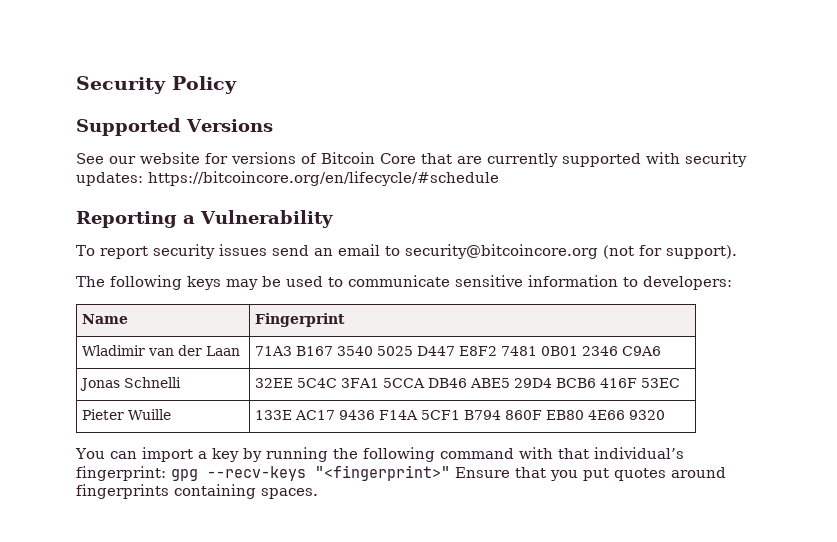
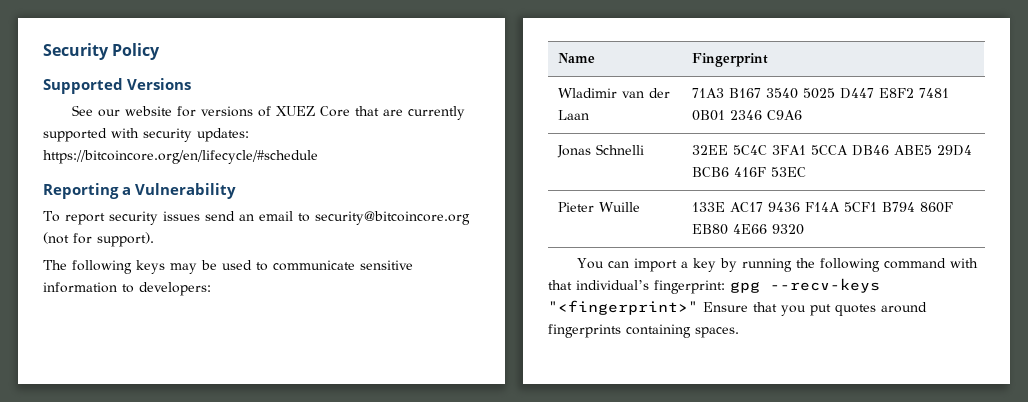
[321,152,375,164] Bitcoin -> [276,106,316,116] XUEZ

